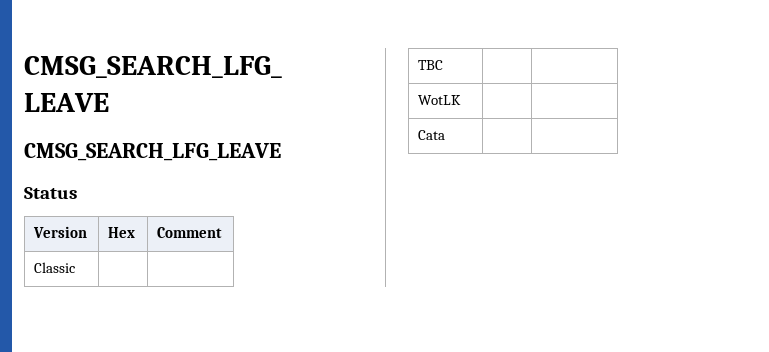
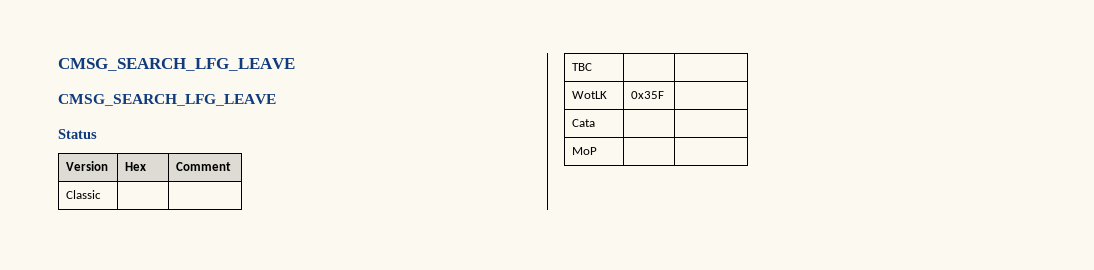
(462, 100) none -> [631,91,665,99] 0x35F
(446, 135) none -> [572,147,598,155] // MoP | |

